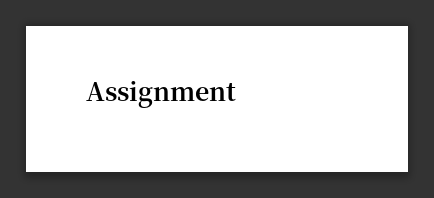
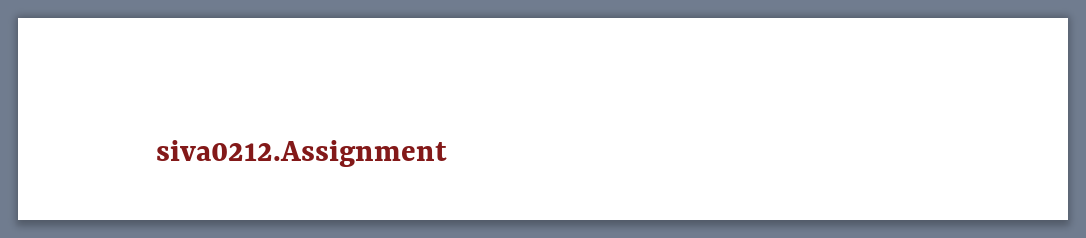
[86,81,236,108] Assignment -> [156,140,447,167] siva0212.Assignment

